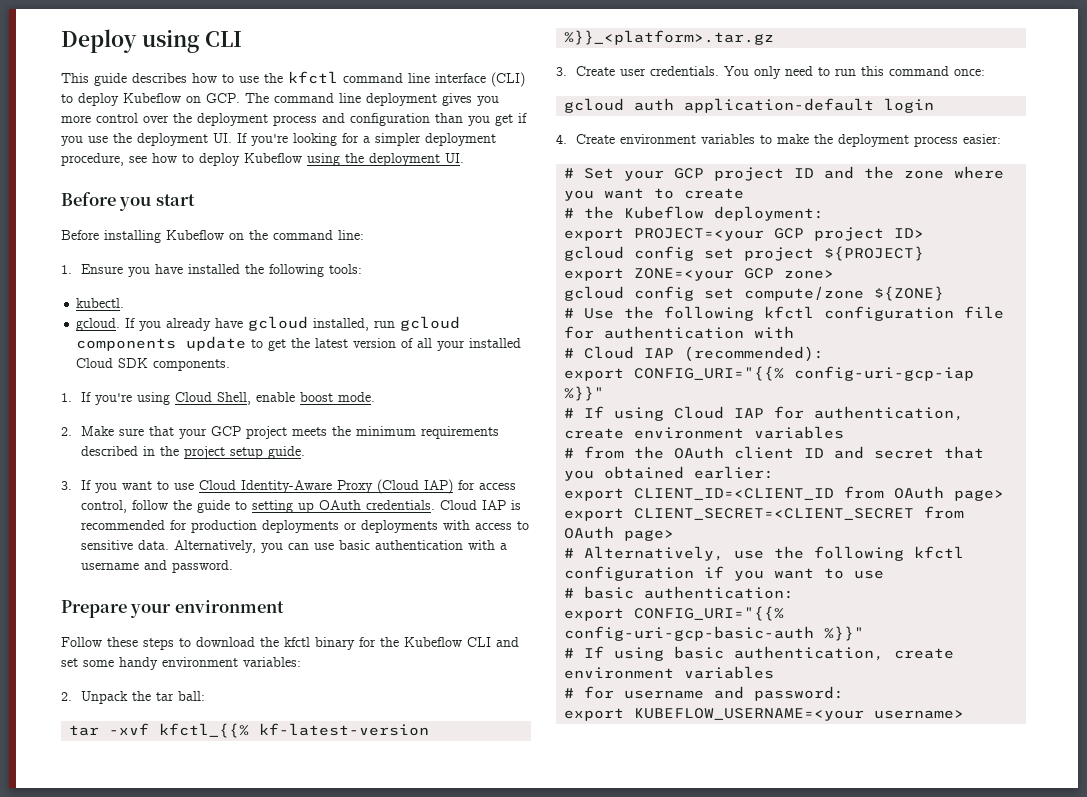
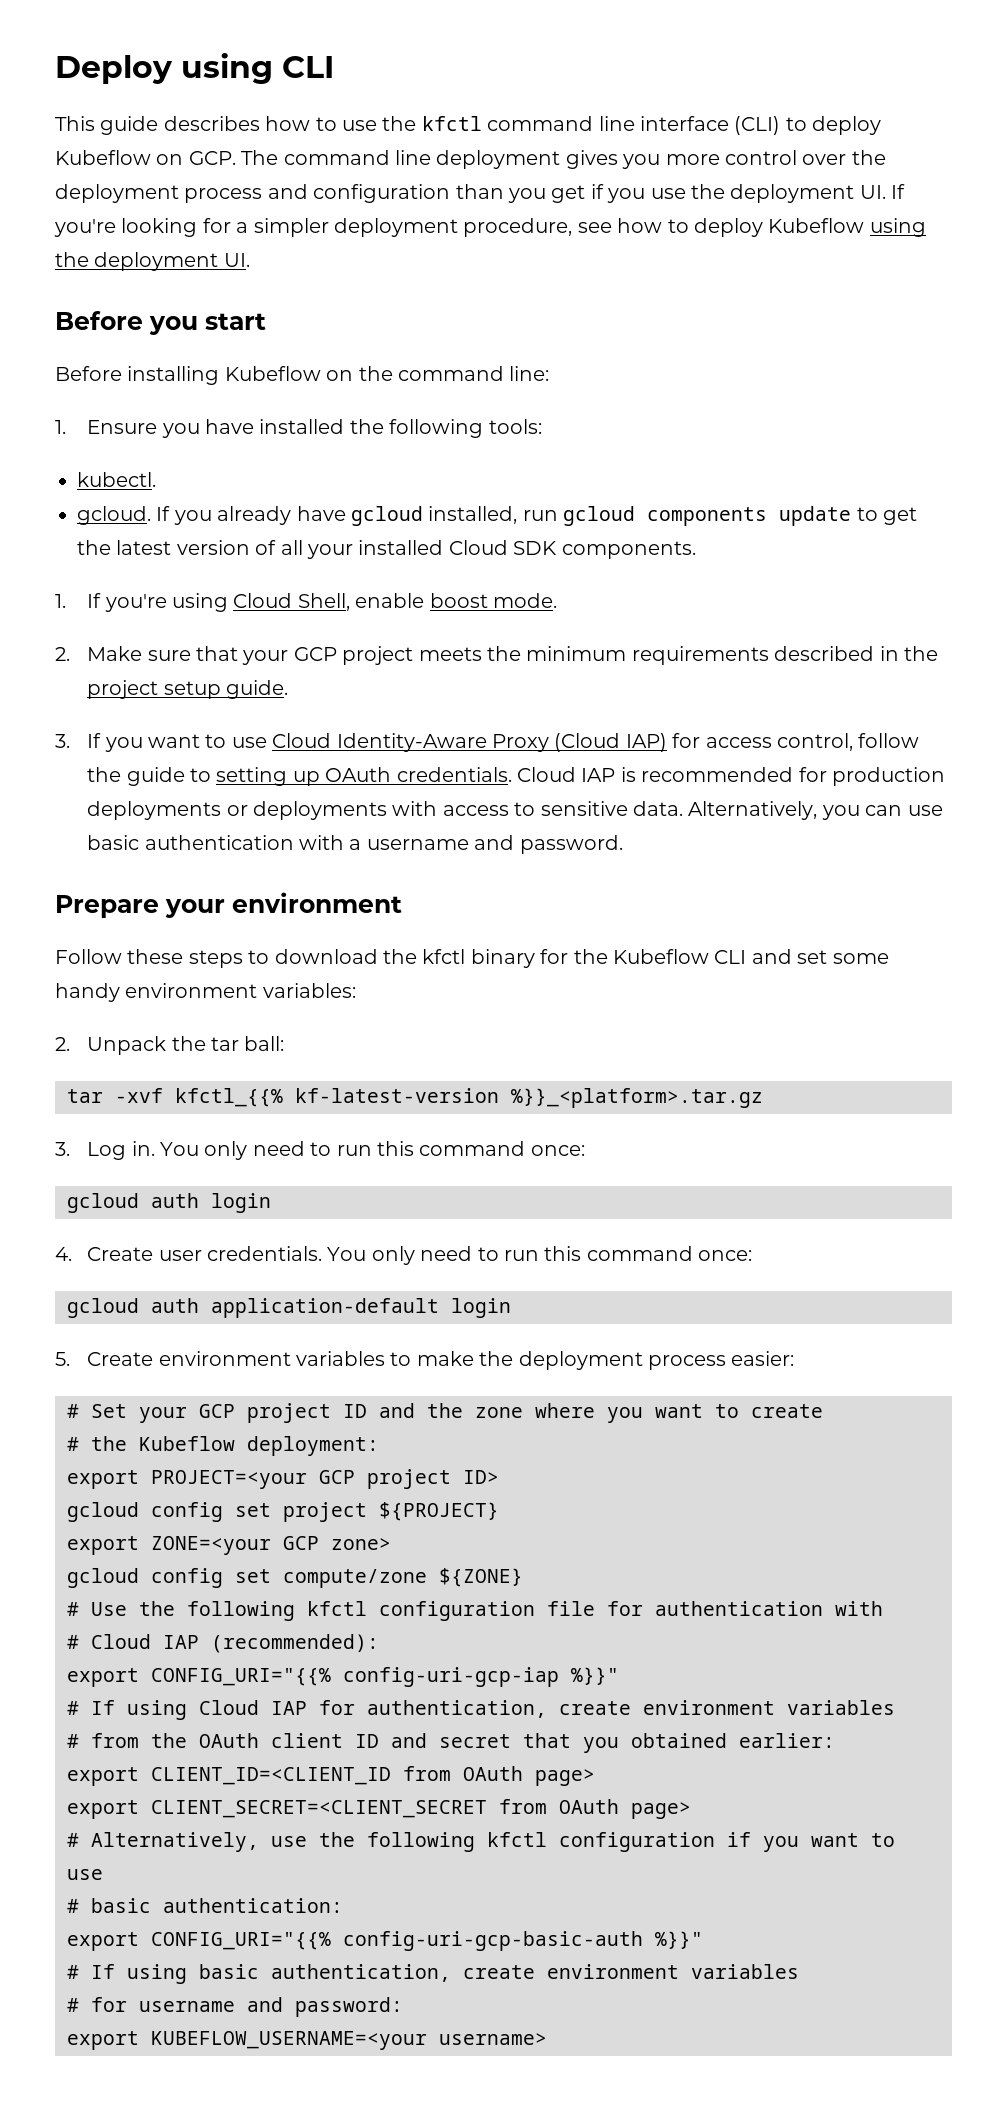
(567, 71) none -> [87,1141,585,1160] [67,1193,271,1213] [55,1247,72,1261] Log in. You only need to run this command once: // gcloud auth login // 4.
[556,134,567,144] 4. -> [55,1352,70,1366] 5.

